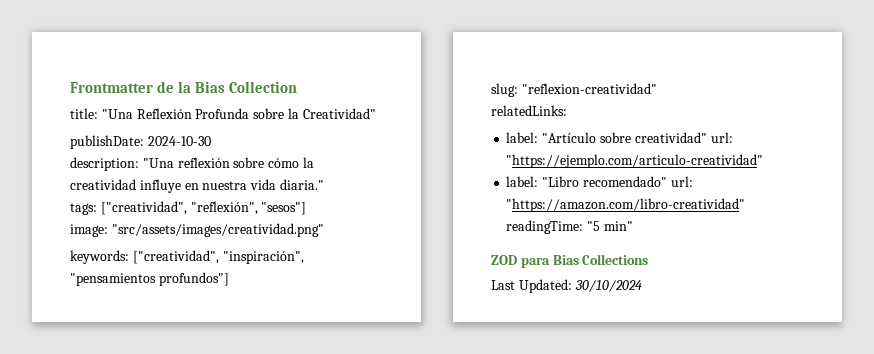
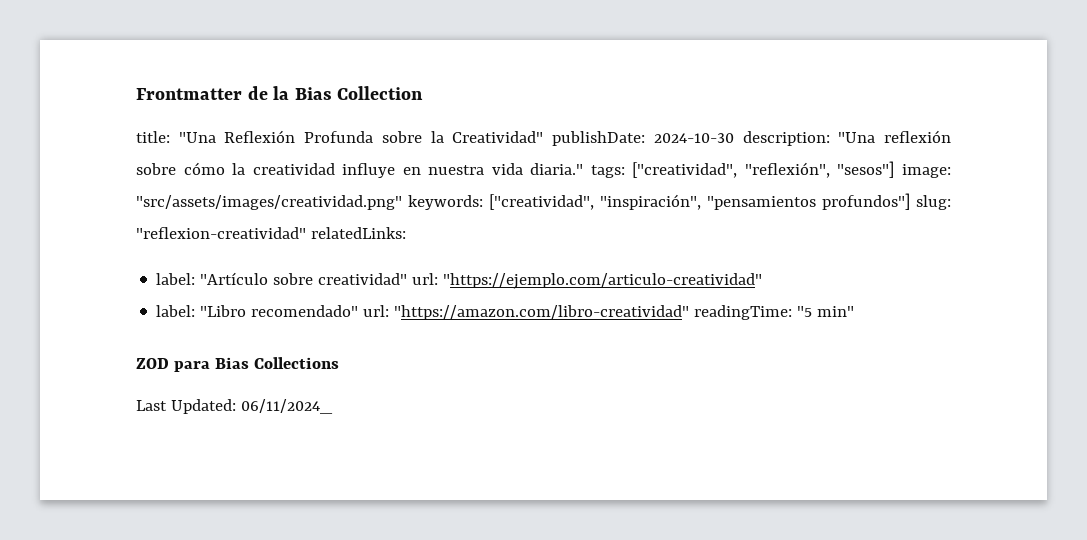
(376, 113) // -> (544, 137) none
(211, 141) // -> (734, 138) none
(324, 184) // -> (584, 169) none
(307, 208) // -> (895, 169) none
(324, 230) // -> (402, 202) none
(229, 279) // -> (910, 201) none
(657, 88) // -> (306, 233) none
[574,280,642,292] 30/10/2024 -> [240,399,333,414] 06/11/2024_

